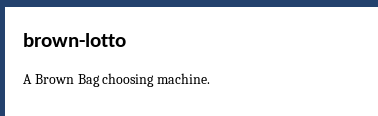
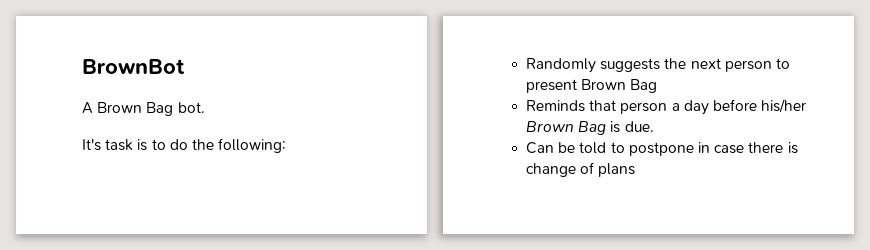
[23,33,126,47] brown-lotto -> [82,59,185,74] BrownBot
[102,73,211,87] choosing machine. -> [177,102,205,113] [82,138,287,153] [526,58,790,73] [526,79,658,93] [526,99,807,115] [526,121,654,135] [526,142,798,156] [526,162,636,177] bot. // It's task is to do the following: // Randomly suggests the next person to present Brown Bag // Reminds that person a day before his/her Brown Bag is due. // Can be told to postpone in case there is change of plans

